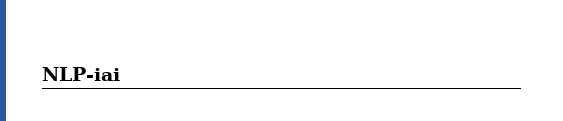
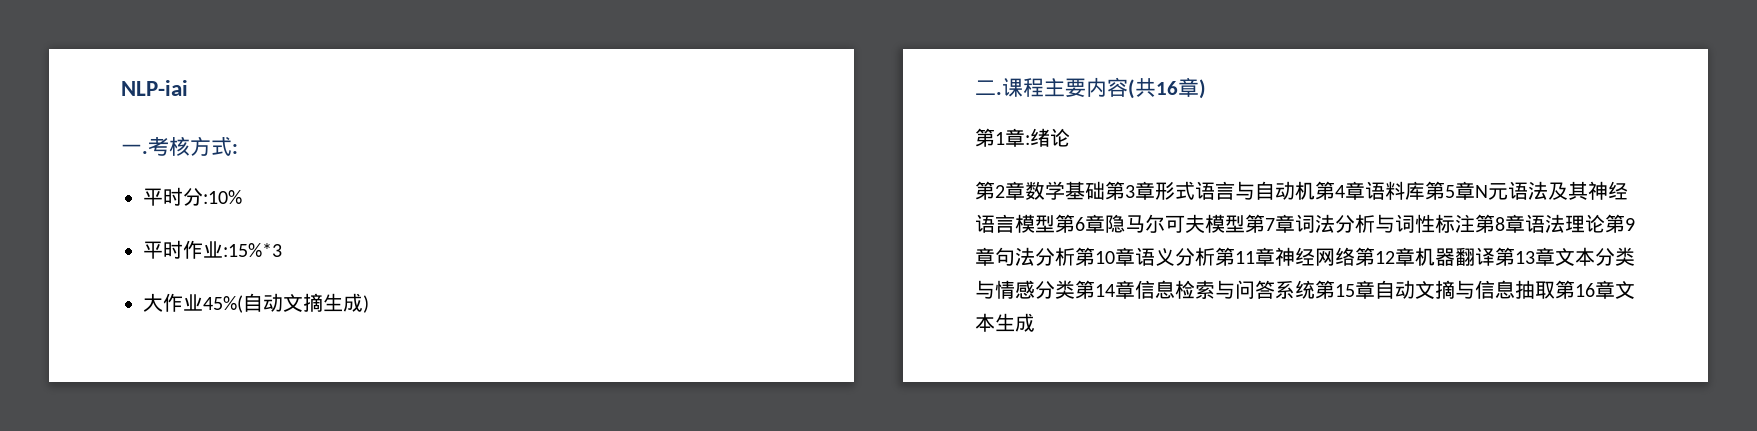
(120, 74) none -> [121,136,238,156] [143,187,242,206] [143,240,282,259] [143,293,369,313] [975,77,1206,99] [975,128,1070,147] [975,181,1628,200] [975,214,1635,233] [975,247,1635,266] [975,280,1635,299] [975,313,1035,332] // 一.考核方式: // 平时分:10% // 平时作业:15%*3 // 大作业45%(自动文摘生成) // 二.课程主要内容(共16章) // 第1章:绪论 // 第2章数学基础第3章形式语言与自动机第4章语料库第5章N元语法及其神经语言模型第6章隐马尔可夫模型第7章词法分析与词性标注第8章语法理论第9章句法分析第10章语义分析第11章神经网络第12章机器翻译第13章文本分类与情感分类第14章信息检索与问答系统第15章自动文摘与信息抽取第16章文本生成

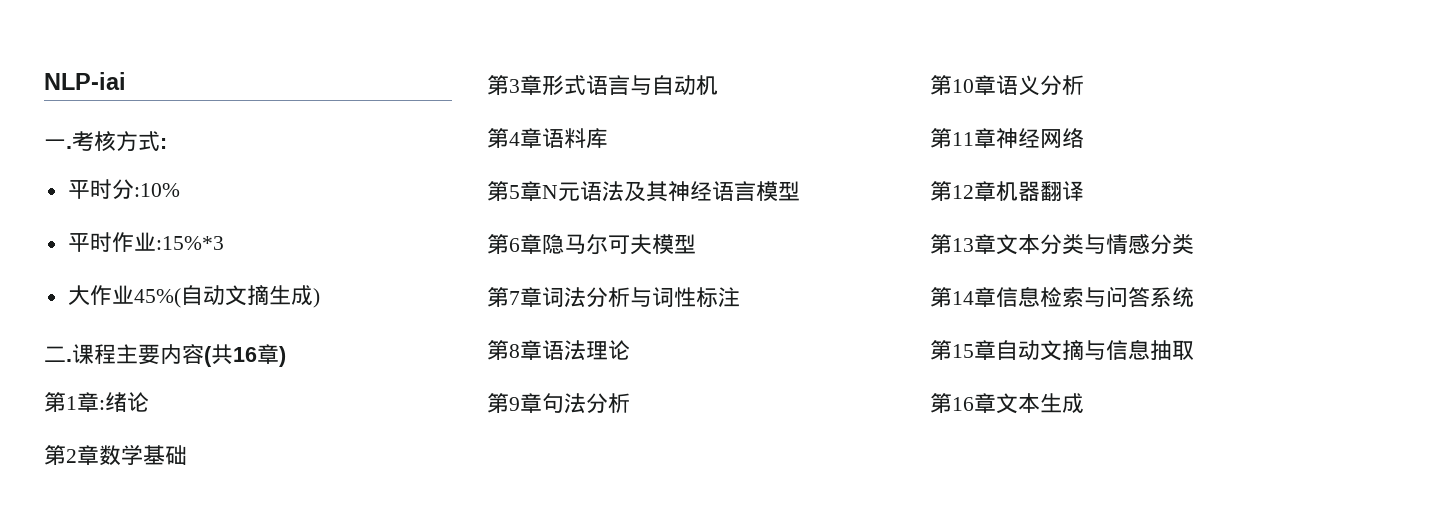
(1105, 190) none -> (187, 455) //
(1315, 190) none -> (718, 85) //
(1425, 190) none -> (608, 138) //
(1055, 224) none -> (800, 191) //
(1245, 224) none -> (696, 244) //
(1475, 223) none -> (740, 297) //
(1605, 223) none -> (630, 350) //
(1075, 256) none -> (630, 403) //
(1215, 256) none -> (1084, 85) //
(1355, 256) none -> (1084, 138) //
(1495, 256) none -> (1084, 191) //
(1075, 289) none -> (1194, 244) //
(1315, 289) none -> (1194, 297) //
(1555, 290) none -> (1194, 350) //

